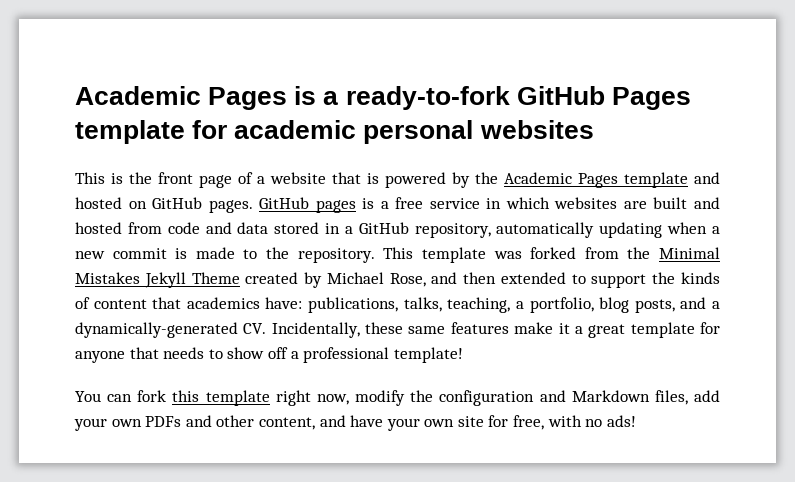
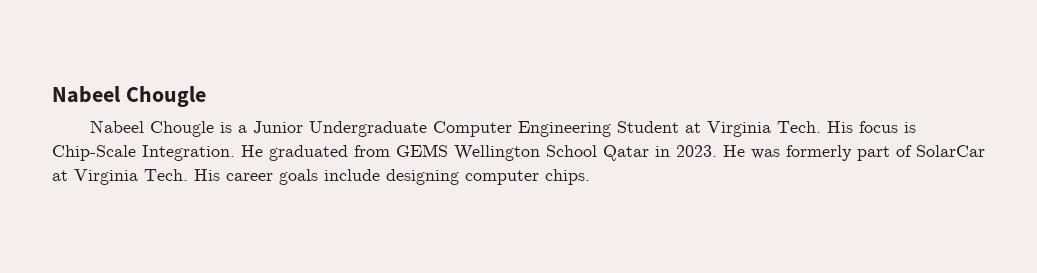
[75,86,691,110] [75,120,594,144] [75,172,720,188] [75,197,720,213] [75,222,720,238] [75,247,720,263] [75,272,720,288] [75,297,720,313] [75,322,721,338] [75,347,463,363] [75,390,720,406] [74,415,636,431] Academic Pages is a ready-to-fork GitHub Pages template for academic personal websites // This is the front page of a website that is powered by the Academic Pages template and hosted on GitHub pages. GitHub pages is a free service in which websites are built and hosted from code and data stored in a GitHub repository, automatically updating when a new commit is made to the repository. This template was forked from the Minimal Mistakes Jekyll Theme created by Michael Rose, and then extended to support the kinds of content that academics have: publications, talks, teaching, a portfolio, blog posts, and a dynamically-generated CV. Incidentally, these same features make it a great template for anyone that needs to show off a professional template! // You can fork this template right now, modify the configuration and Markdown files, add your own PDFs and other content, and have your own site for free, with no ads! -> [52,86,206,107] [89,120,916,137] [52,144,985,161] [52,169,590,185] Nabeel Chougle // Nabeel Chougle is a Junior Undergraduate Computer Engineering Student at Virginia Tech. His focus is Chip-Scale Integration. He graduated from GEMS Wellington School Qatar in 2023. He was formerly part of SolarCar at Virginia Tech. His career goals include designing computer chips.

